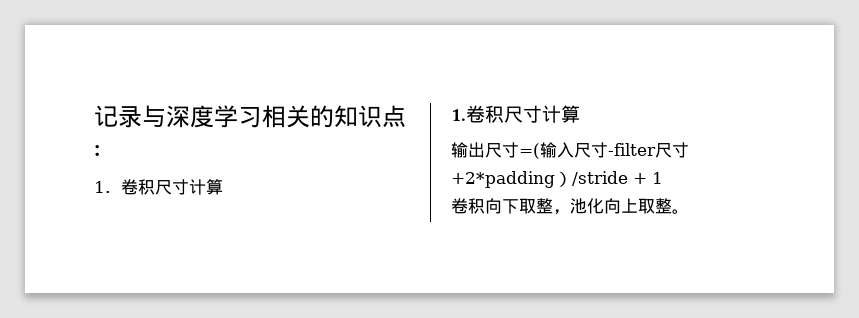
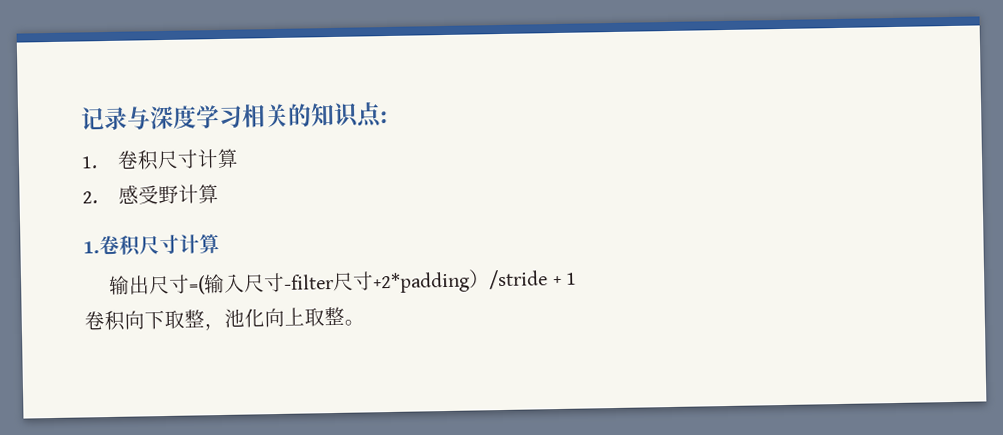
(224, 187) none -> [82,184,219,205] // 2.感受野计算

